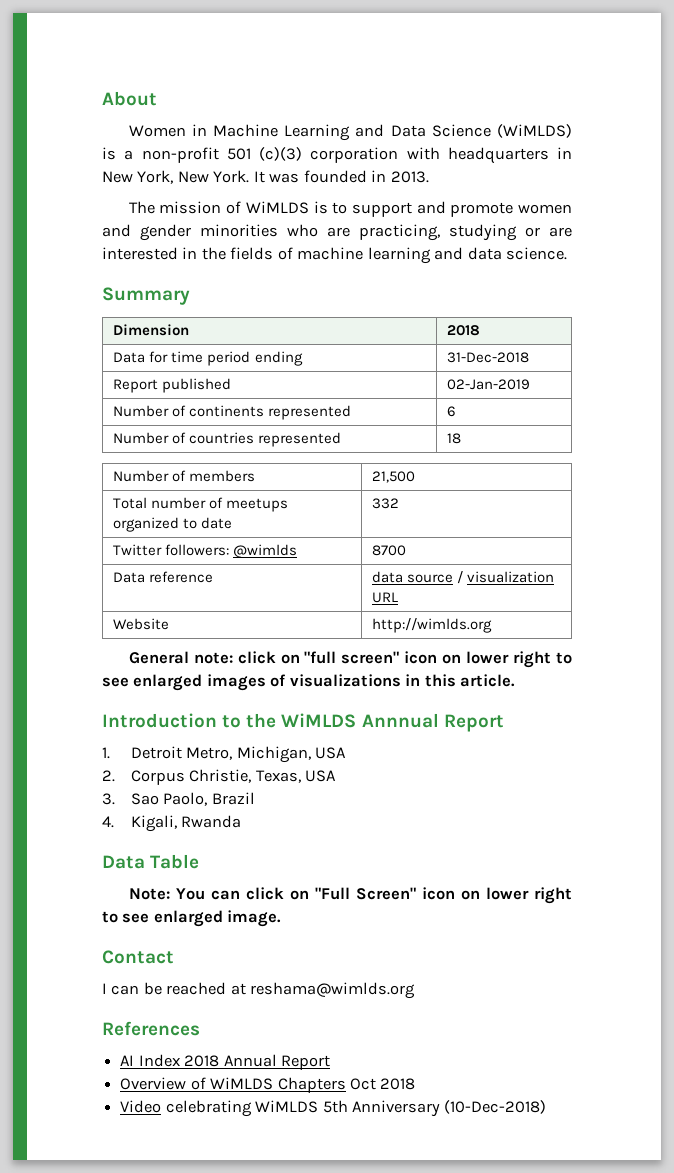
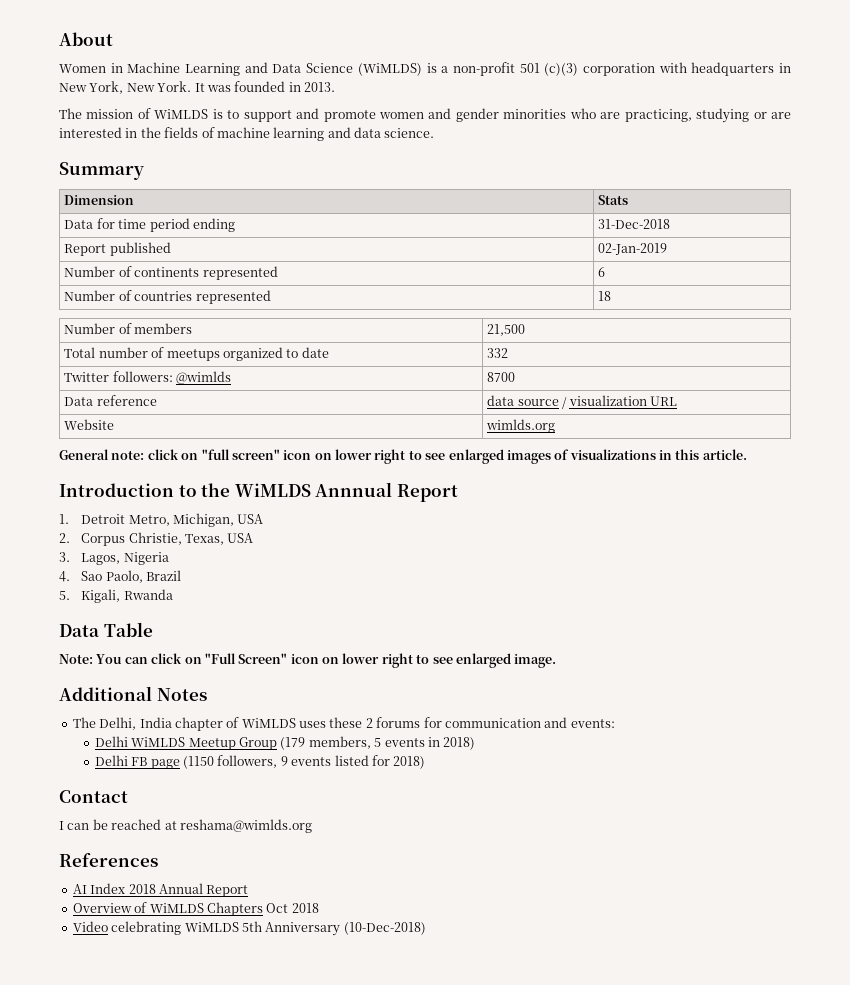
[447,325,481,336] 2018 -> [598,195,629,205] Stats
[372,618,493,633] http://wimlds.org -> [486,419,556,433] wimlds.org
(115, 799) none -> [81,552,169,565] [59,571,70,582] Lagos, Nigeria // 4.
[102,816,114,828] 4. -> [59,591,70,600] 5.
(282, 918) none -> [59,686,207,701] [72,717,615,731] [94,736,476,750] [94,755,426,769] // Additional Notes // The Delhi, India chapter of WiMLDS uses these 2 forums for communication and events: // Delhi WiMLDS Meetup Group (179 members, 5 events in 2018) // Delhi FB page (1150 followers, 9 events listed for 2018)

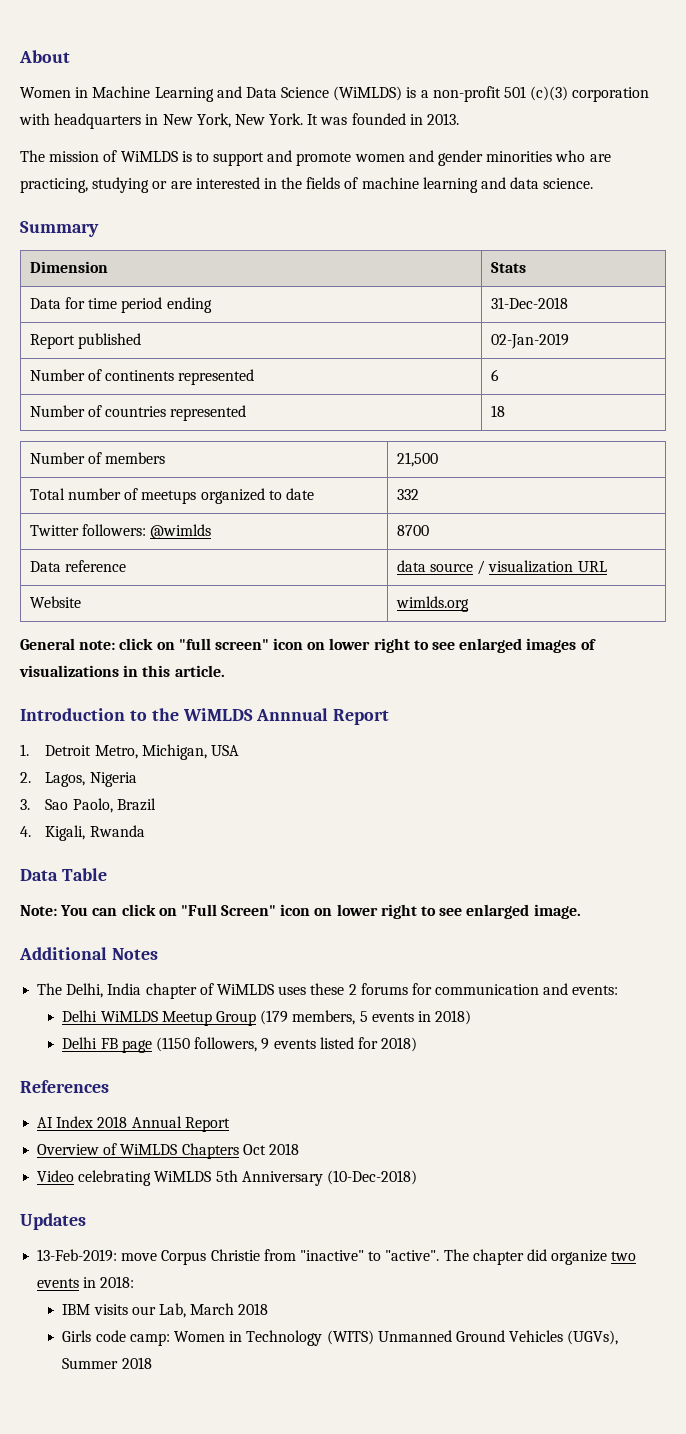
[81,532,254,546] [59,552,70,562] Corpus Christie, Texas, USA // 3. -> (31, 777) none
[59,571,70,582] 4. -> [20,799,30,810] 3.
[59,591,70,600] 5. -> [20,826,31,837] 4.
[59,790,128,803] [59,819,312,833] // Contact // I can be reached at reshama@wimlds.org -> (418, 1044) none
(426, 928) none -> [20,1213,86,1230] [37,1249,637,1265] [37,1276,135,1288] [62,1303,269,1318] [62,1330,619,1346] [62,1357,152,1369] // Updates // 13-Feb-2019: move Corpus Christie from "inactive" to "active". The chapter did organize two events in 2018: // IBM visits our Lab, March 2018 // Girls code camp: Women in Technology (WITS) Unmanned Ground Vehicles (UGVs), Summer 2018

